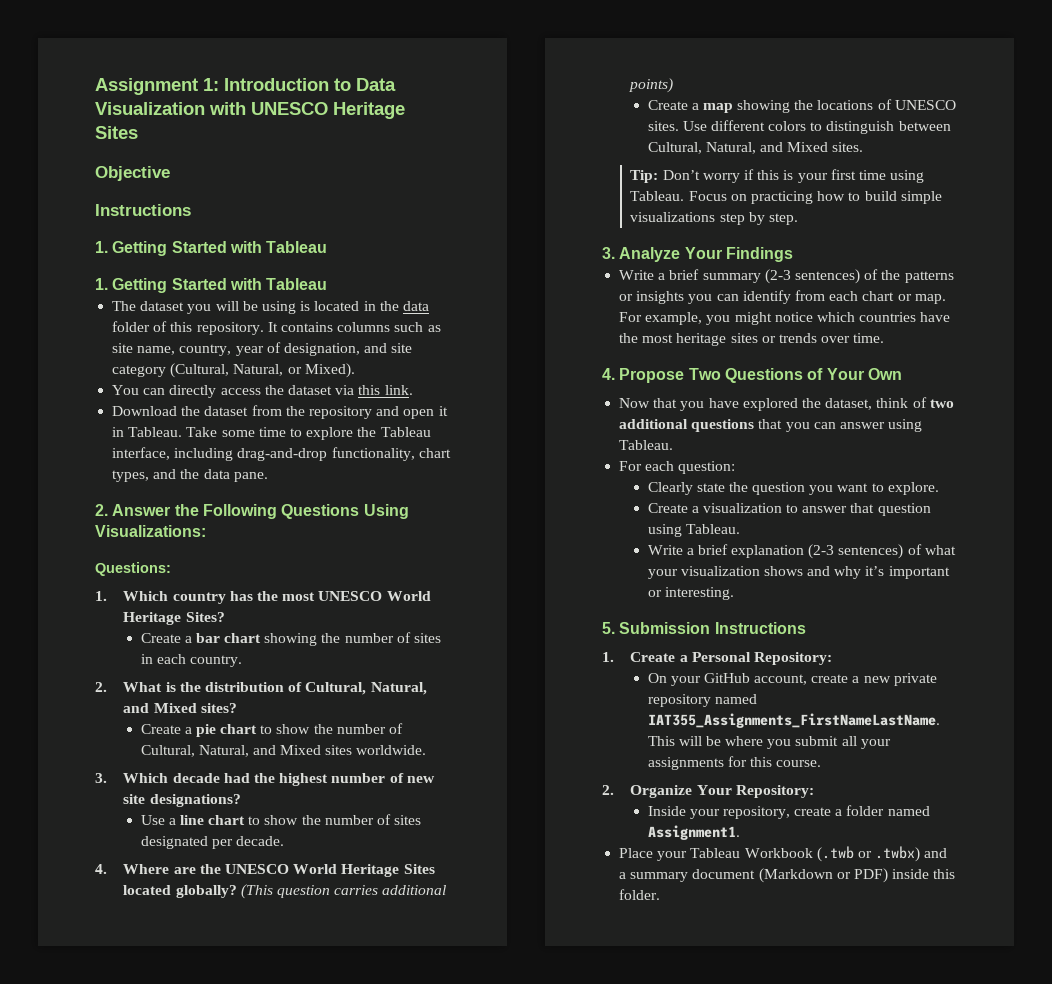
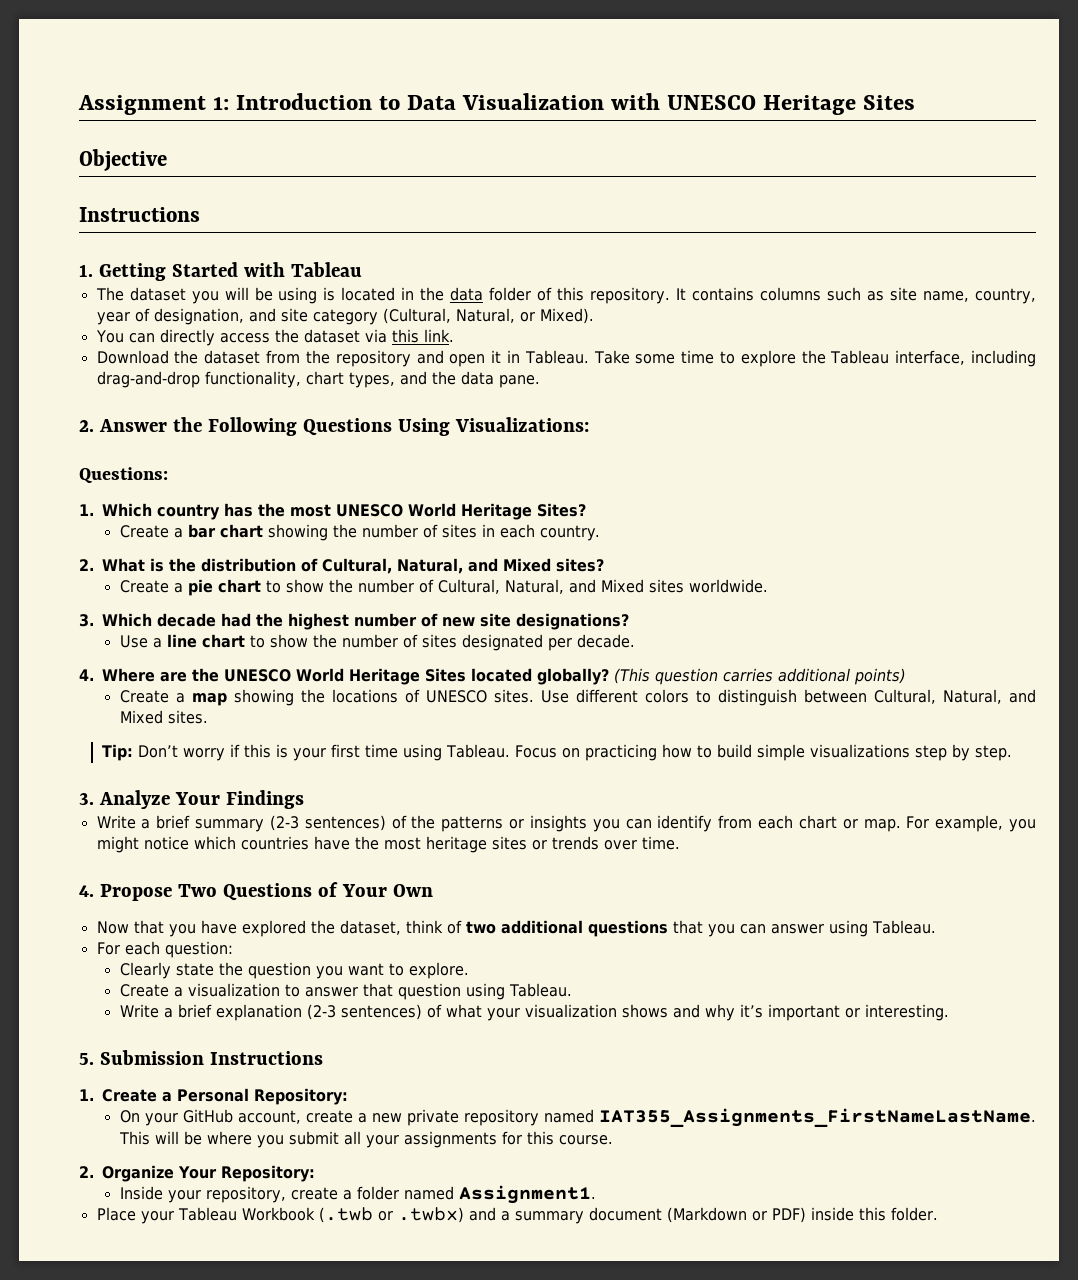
[95,278,328,293] // 1. Getting Started with Tableau -> (362, 269) none

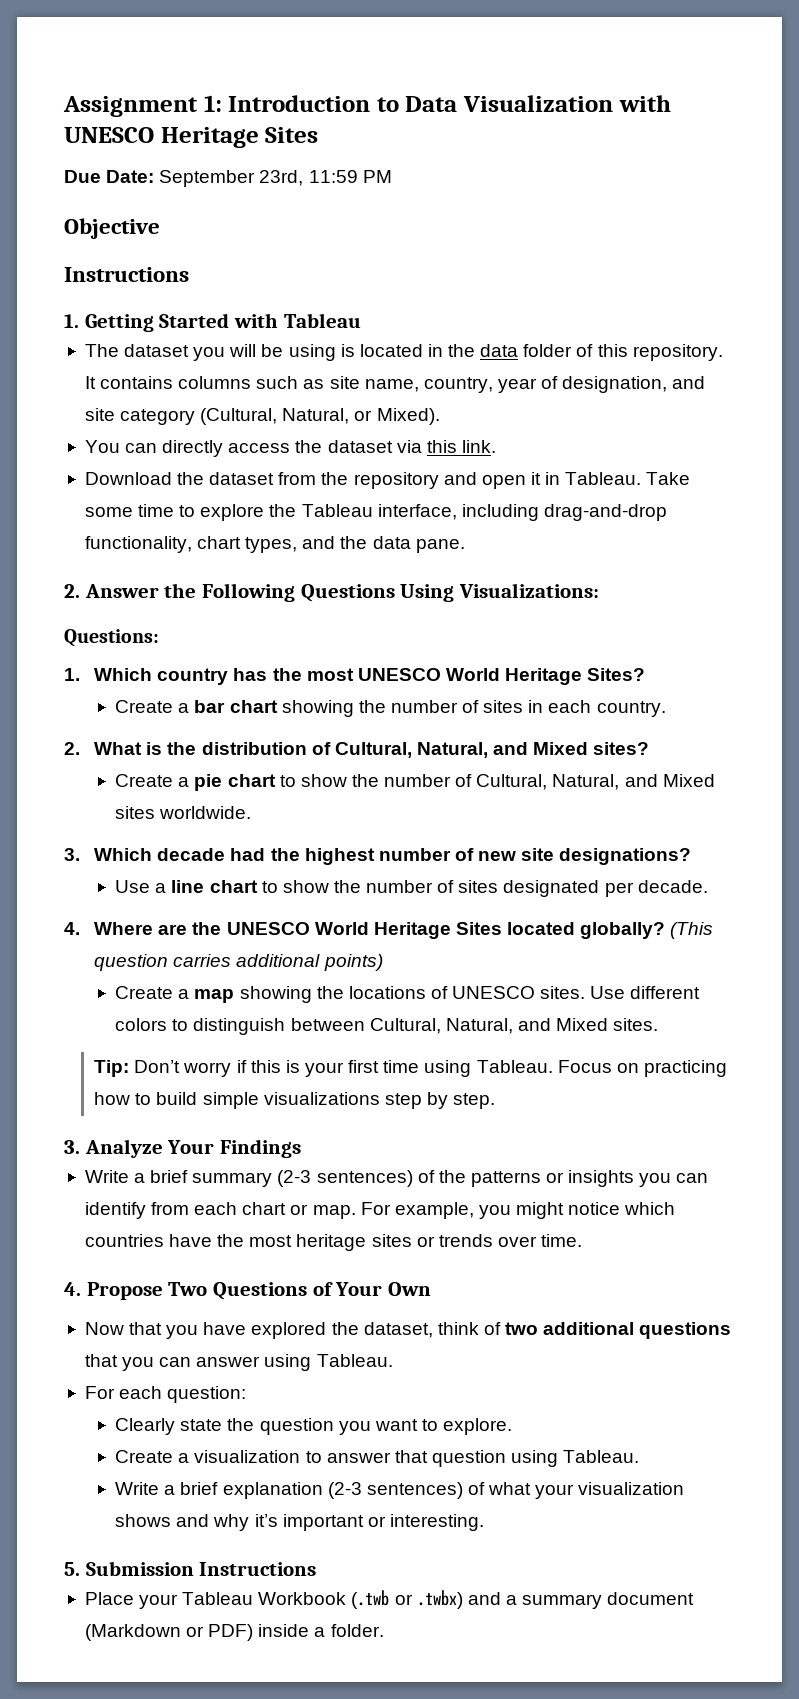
(916, 102) none -> [64,170,392,187] // Due Date: September 23rd, 11:59 PM
[79,1088,348,1105] [119,1108,1036,1128] [118,1131,613,1148] [79,1165,315,1182] [119,1185,596,1204] // 1. Create a Personal Repository: // On your GitHub account, create a new private repository named IAT355_Assignments_FirstNameLastName. This will be where you submit all your assignments for this course. // 2. Organize Your Repository: // Inside your repository, create a folder named Assignment1. -> (317, 1569) none
[858,1207,886,1221] this -> [314,1627,326,1637] a

